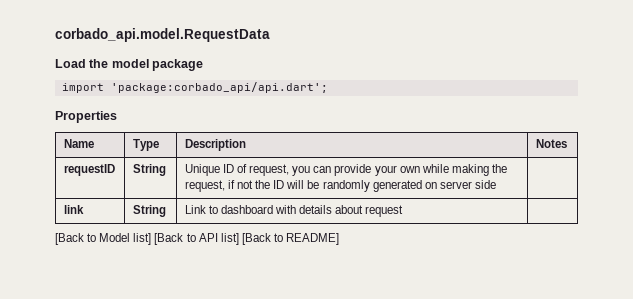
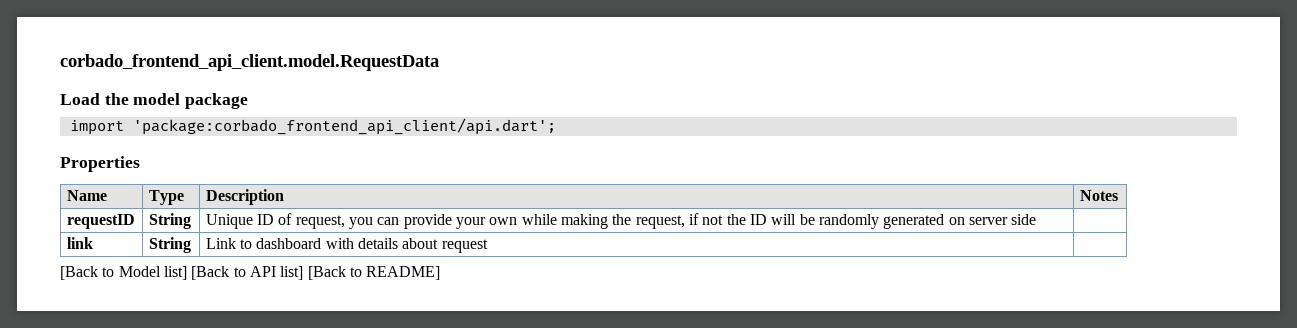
[55,28,270,42] corbado_api.model.RequestData -> [60,54,439,71] corbado_frontend_api_client.model.RequestData
[110,82,328,93] 'package:corbado_api/api.dart'; -> [132,118,556,135] 'package:corbado_frontend_api_client/api.dart';

